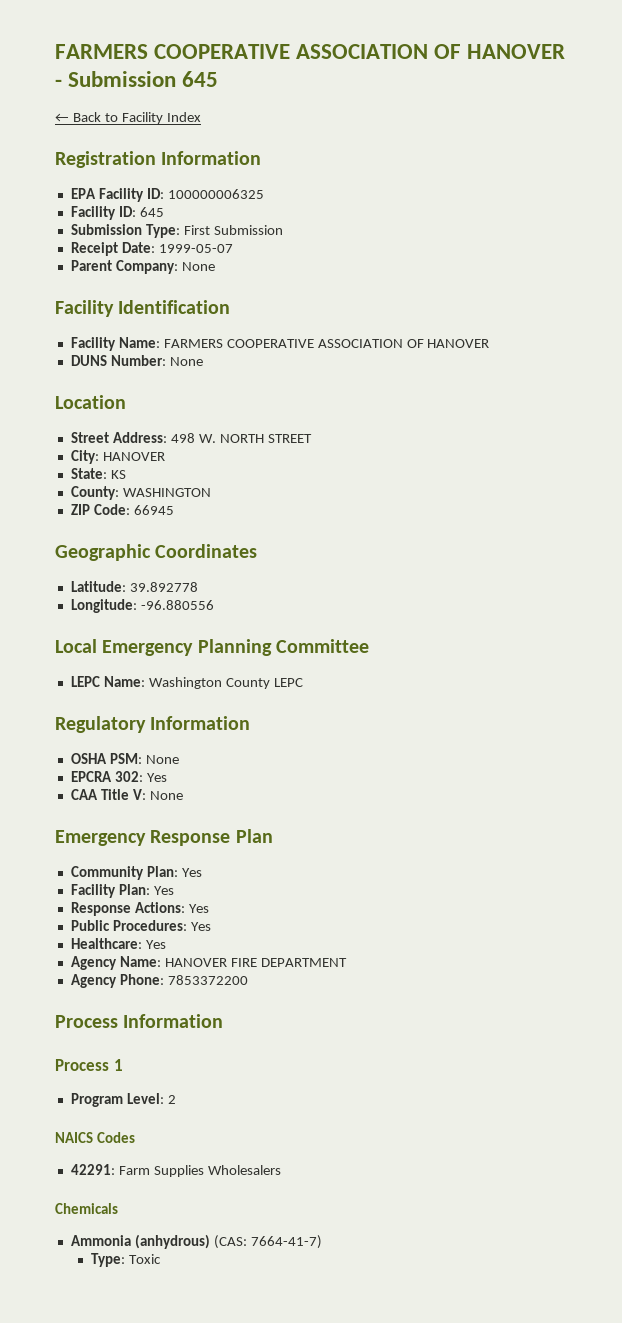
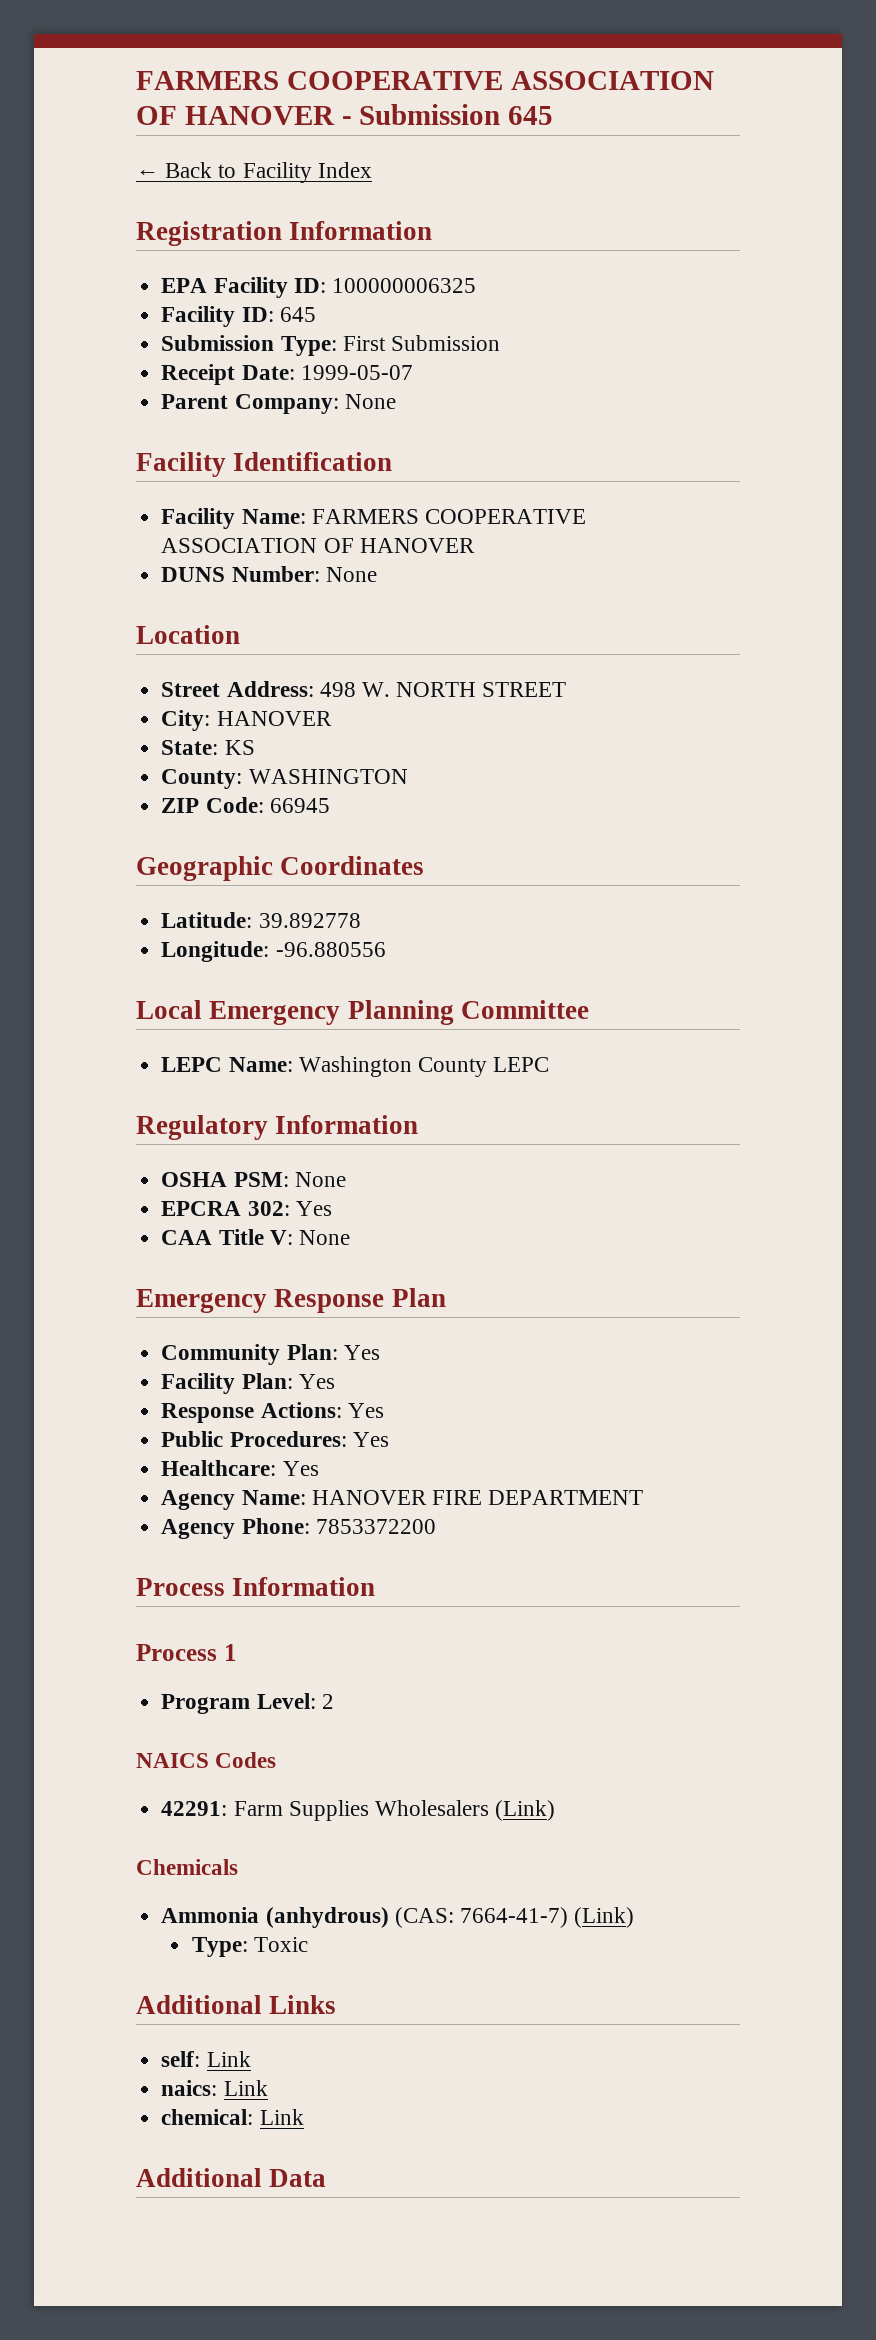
(281, 1170) none -> [495,1800,556,1821] (Link)
(322, 1242) none -> [574,1907,635,1928] (Link)
(161, 1259) none -> [136,1995,337,2014] [161,2051,251,2067] [161,2080,268,2096] [161,2109,304,2125] [136,2168,327,2187] // Additional Links // self: Link // naics: Link // chemical: Link // Additional Data

